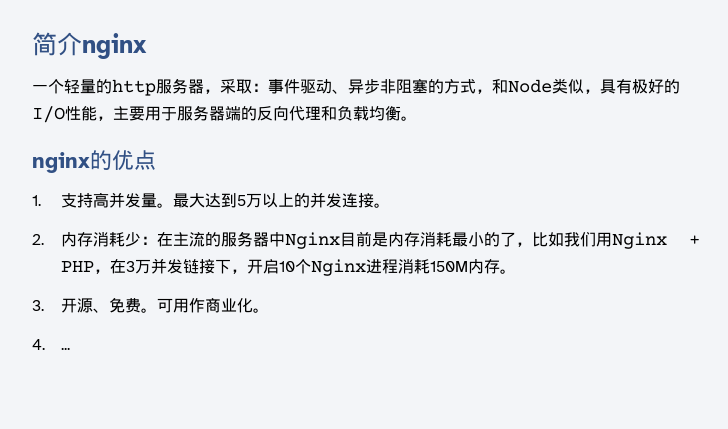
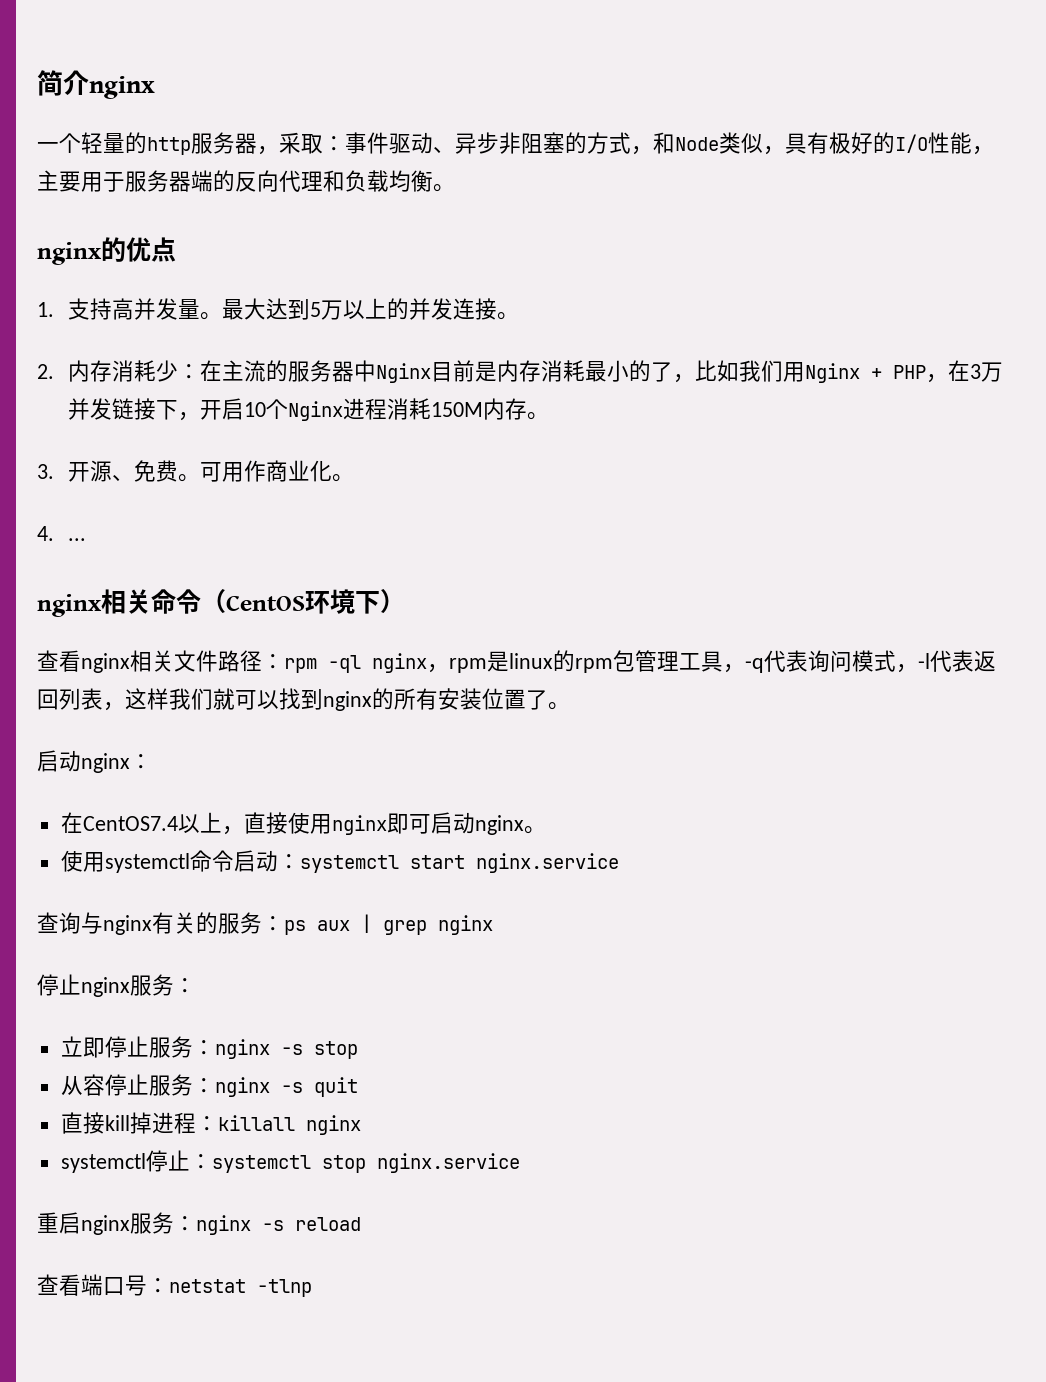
(71, 348) none -> [37,589,405,617] [37,650,996,673] [37,688,570,711] [37,750,152,773] [60,812,546,835] [60,850,619,873] [37,912,493,935] [37,974,196,997] [60,1036,358,1059] [60,1074,358,1097] [60,1112,361,1135] [60,1150,520,1173] [37,1212,361,1235] [37,1274,312,1297] // nginx相关命令（CentOS环境下） // 查看nginx相关文件路径：rpm -ql nginx，rpm是linux的rpm包管理工具，-q代表询问模式，-l代表返回列表，这样我们就可以找到nginx的所有安装位置了。 // 启动nginx： // 在CentOS7.4以上，直接使用nginx即可启动nginx。 // 使用systemctl命令启动：systemctl start nginx.service // 查询与nginx有关的服务：ps aux | grep nginx // 停止nginx服务： // 立即停止服务：nginx -s stop // 从容停止服务：nginx -s quit // 直接kill掉进程：killall nginx // systemctl停止：systemctl stop nginx.service // 重启nginx服务：nginx -s reload // 查看端口号：netstat -tlnp

